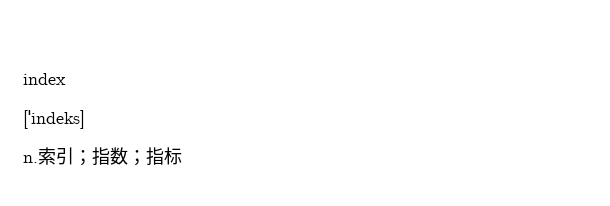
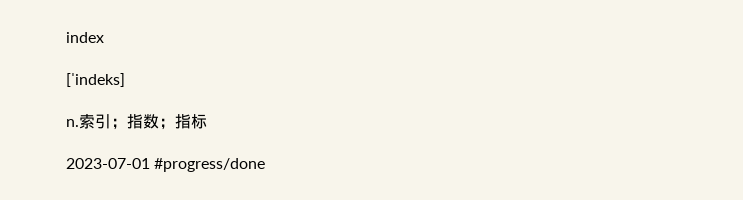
(182, 156) none -> [66,158,266,172] // 2023-07-01 #progress/done

